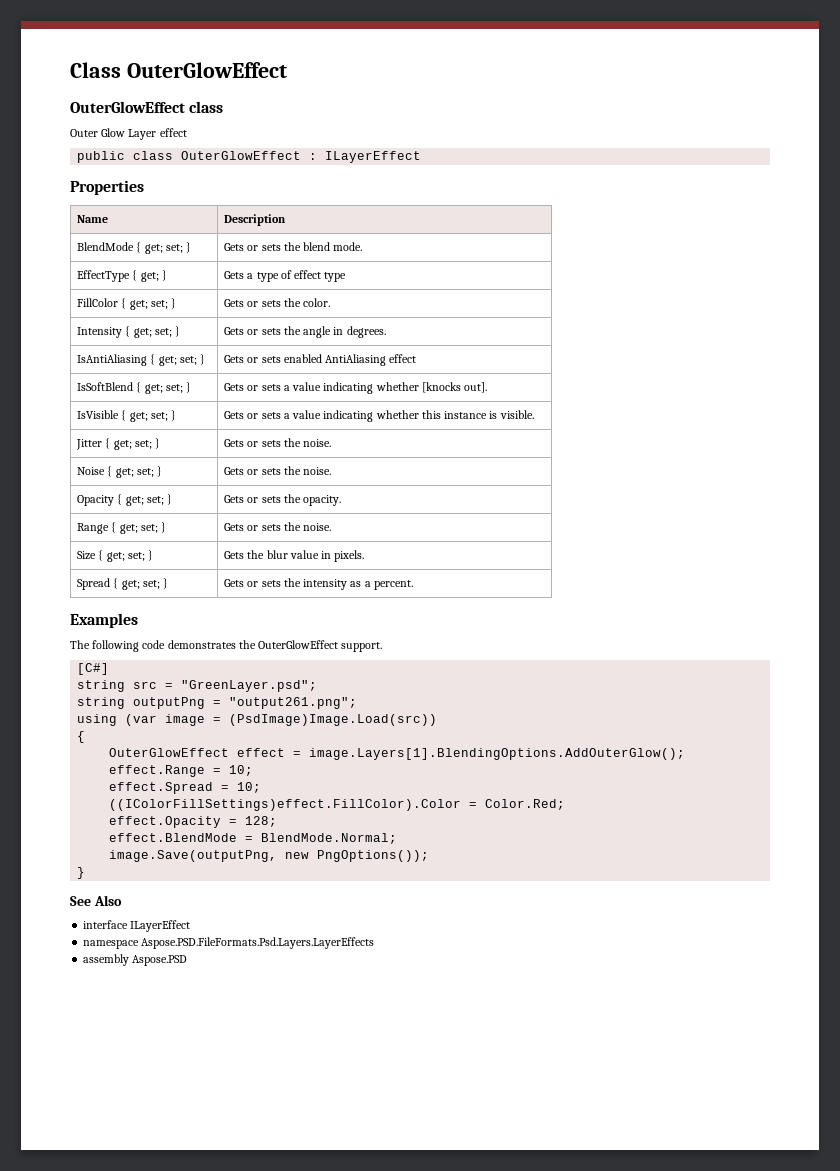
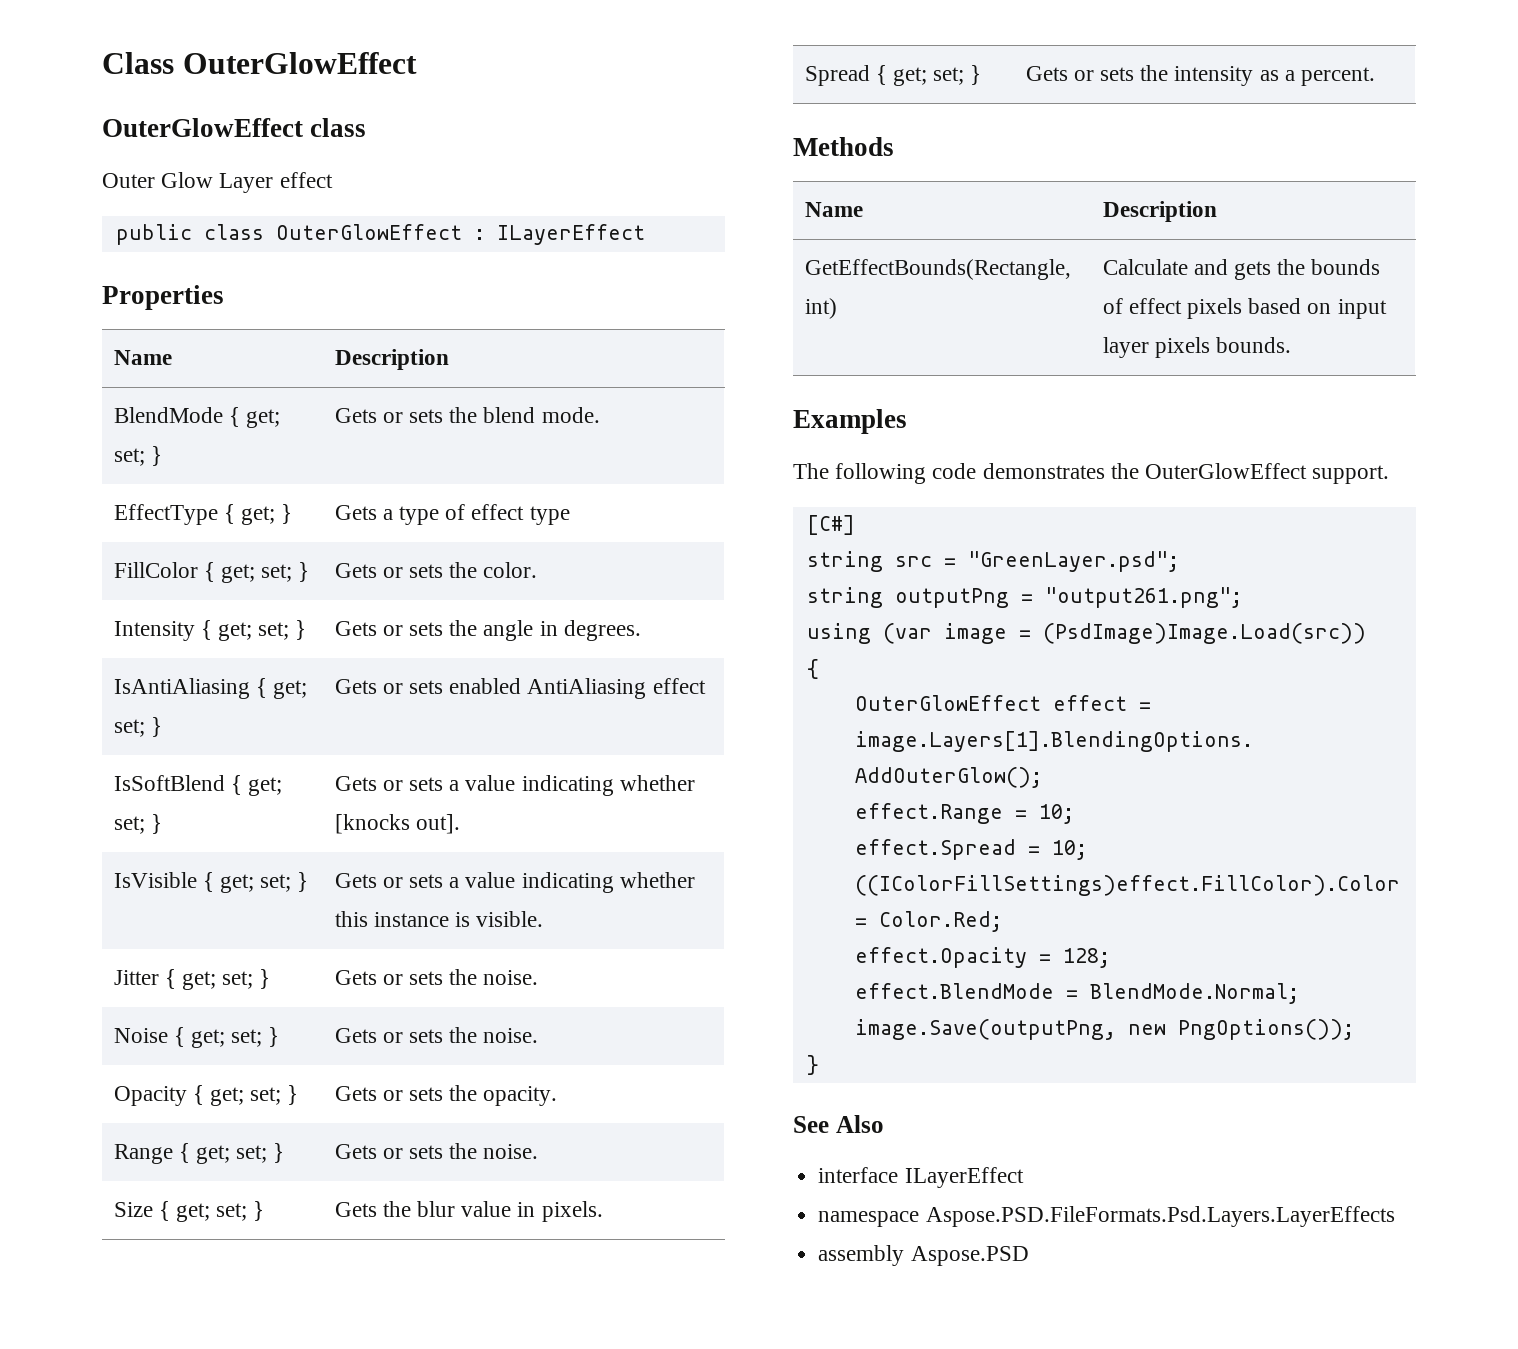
(413, 585) none -> [793,137,894,156] [804,202,863,217] [1102,201,1217,222] [804,259,1071,280] [804,298,837,319] [1102,259,1381,280] [1102,298,1387,319] [1102,337,1292,358] // Methods // Name | Description // GetEffectBounds(Rectangle, int) | Calculate and gets the bounds of effect pixels based on input layer pixels bounds.

